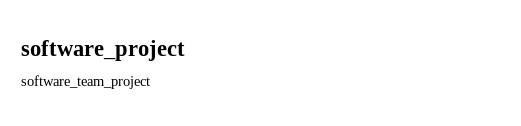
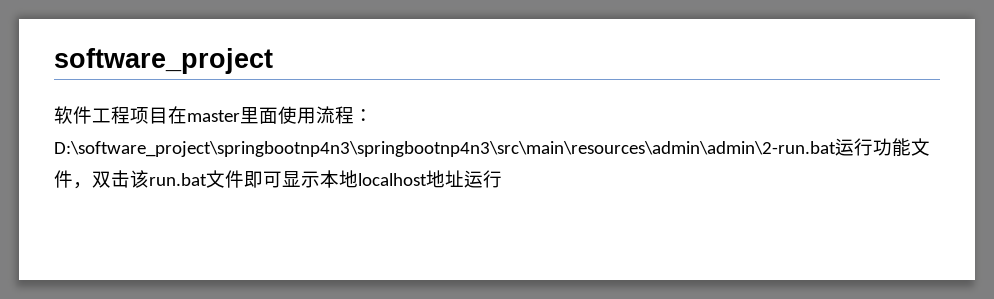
[21,75,150,89] software_team_project -> [54,106,373,124] [54,138,930,157] [54,170,502,189] 软件工程项目在master里面使用流程：D:\software_project\springbootnp4n3\springbootnp4n3\src\main\resources\admin\admin\2-run.bat运行功能文件，双击该run.bat文件即可显示本地localhost地址运行

